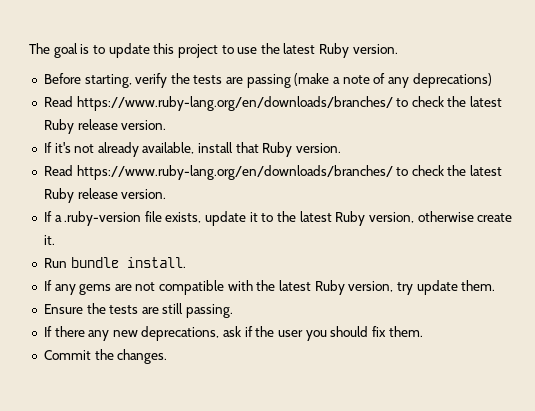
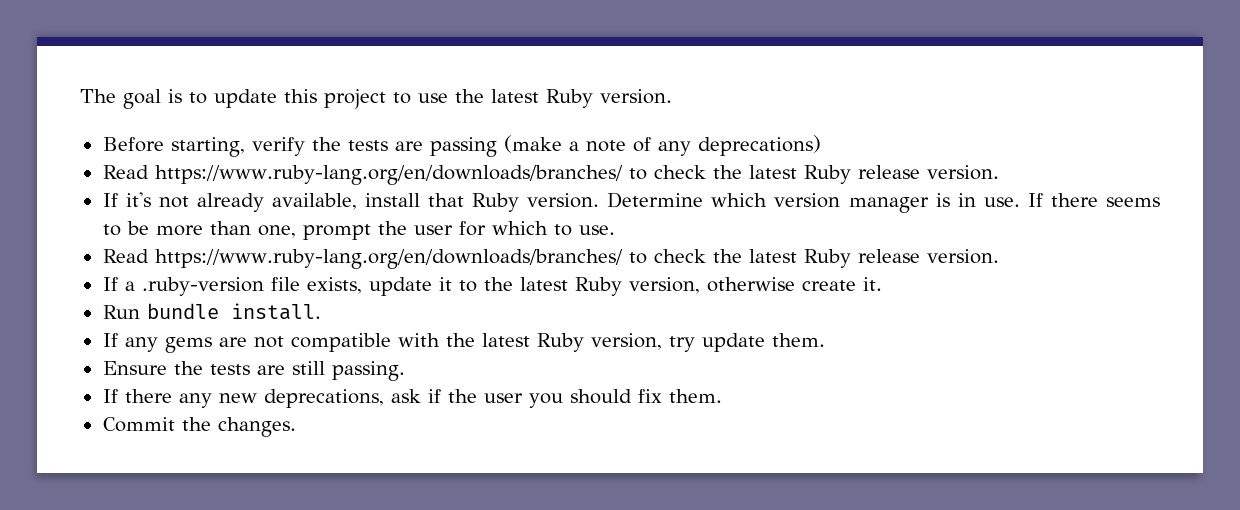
(342, 148) none -> [607,192,1160,213] [102,221,615,240] Determine which version manager is in use. If there seems to be more than one, prompt the user for which to use.

